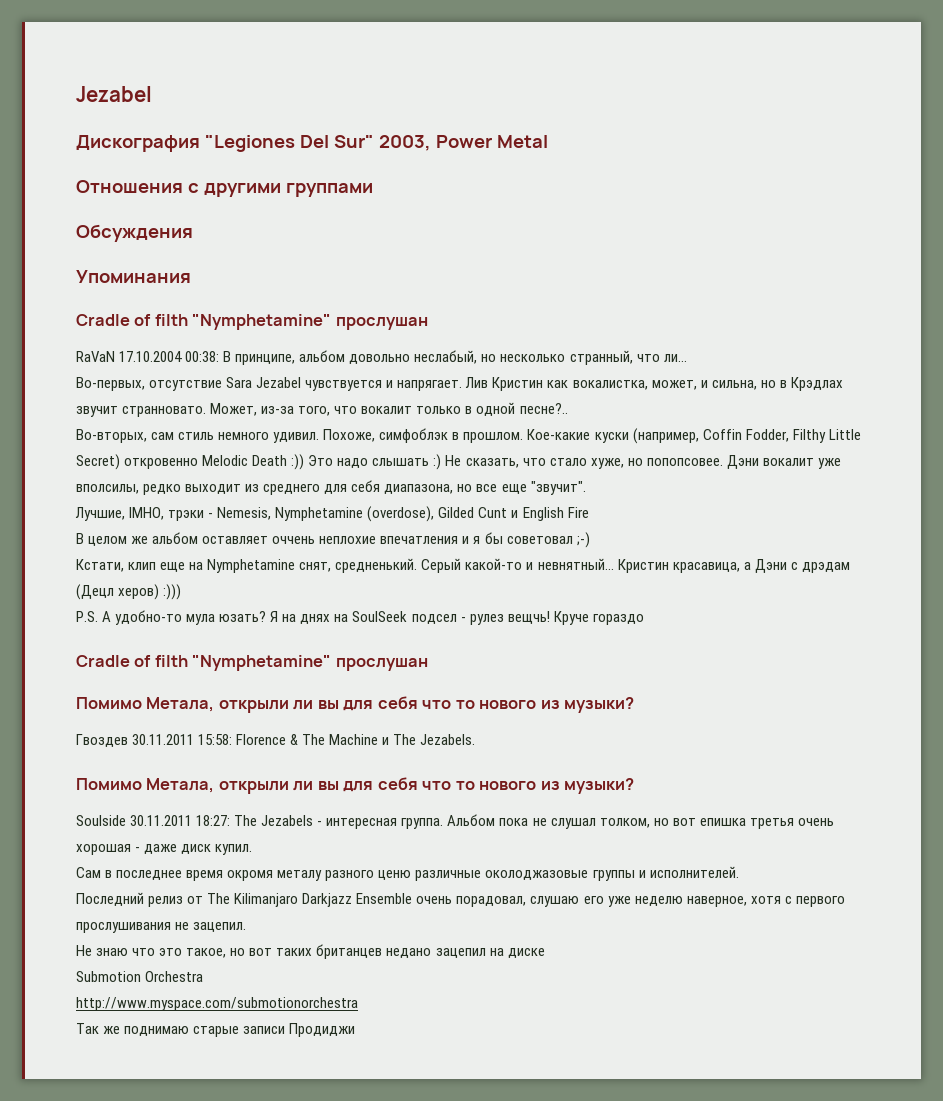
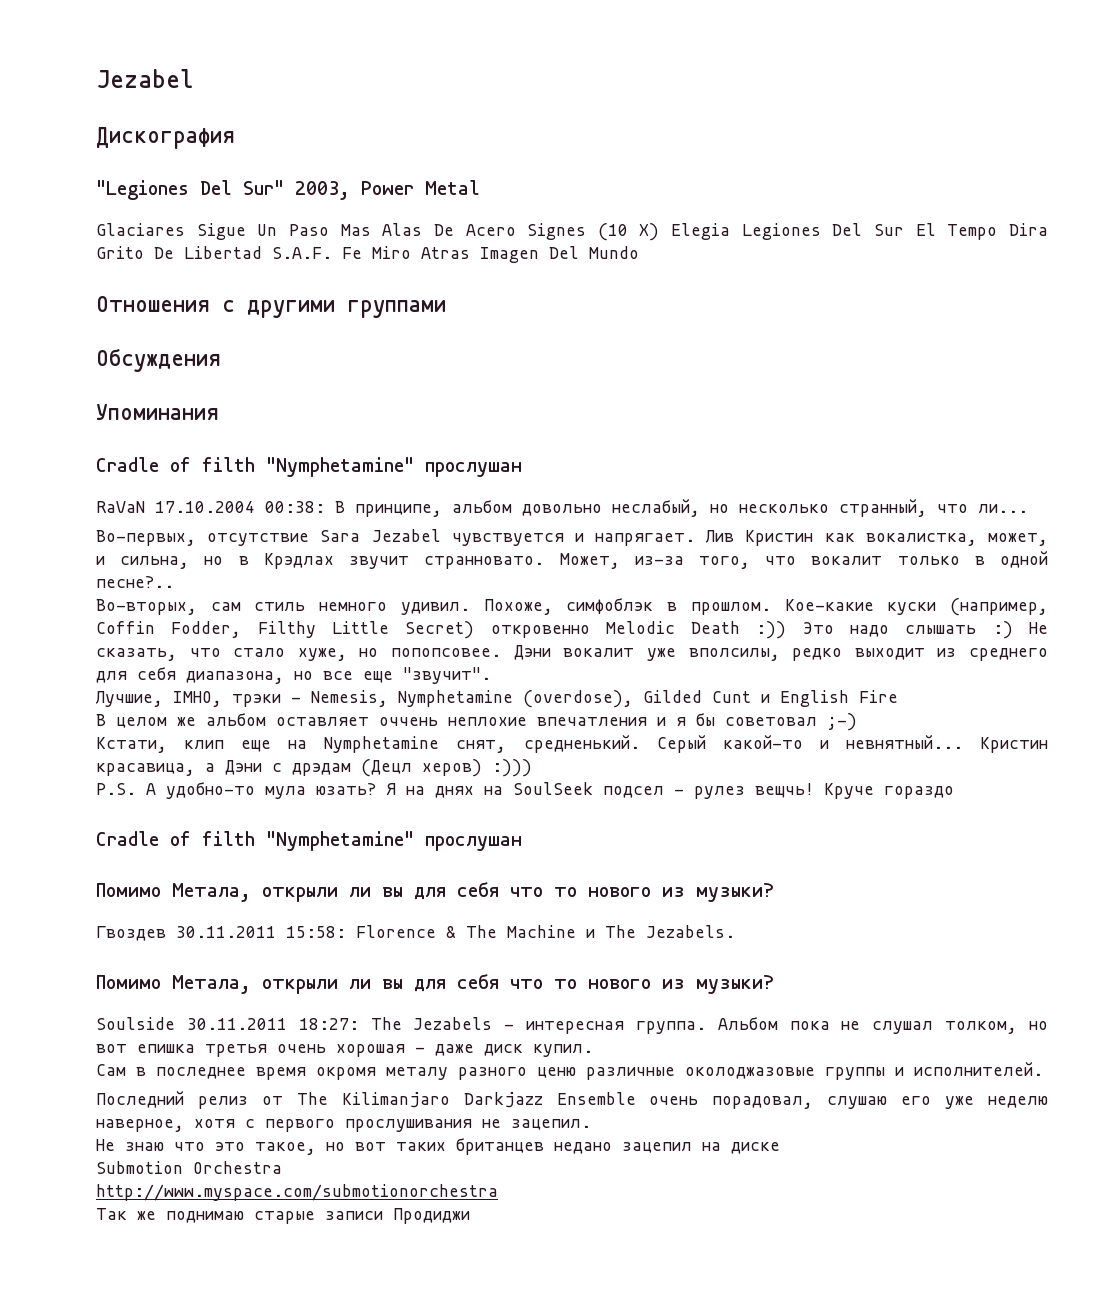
(200, 143) none -> (235, 138) //
(548, 141) none -> [96,223,1048,241] [96,246,639,263] // Glaciares Sigue Un Paso Mas Alas De Acero Signes (10 X) Elegia Legiones Del Sur El Tempo Dira Grito De Libertad S.A.F. Fe Miro Atras Imagen Del Mundo

